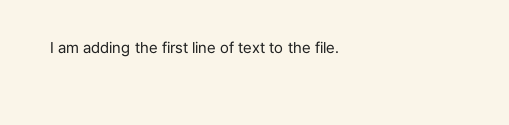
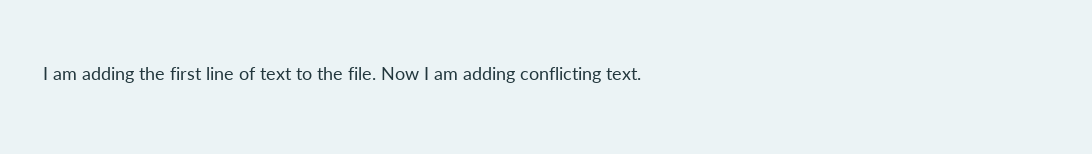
(339, 47) none -> [381,67,641,83] Now I am adding conflicting text.

